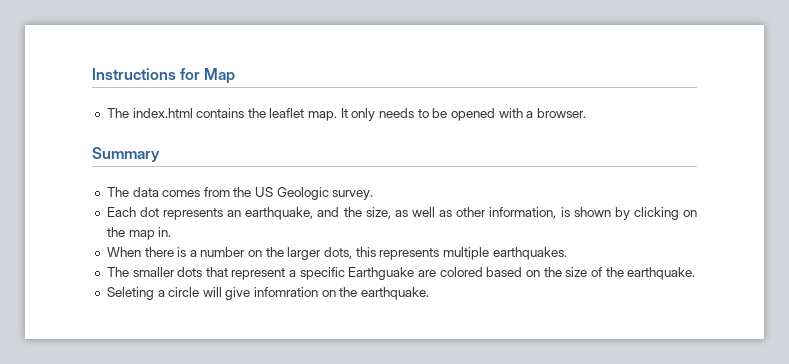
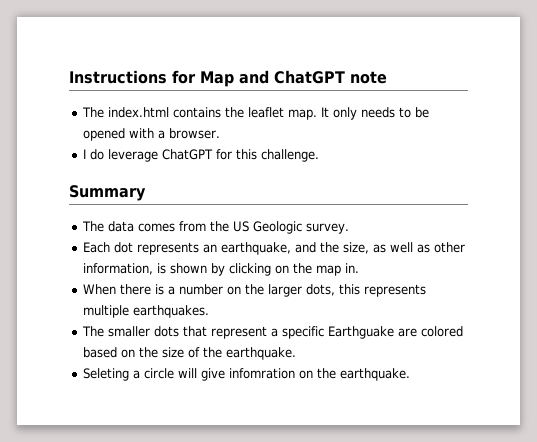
(236, 76) none -> [239,70,387,84] and ChatGPT note
(586, 113) none -> [82,149,319,162] // I do leverage ChatGPT for this challenge.

